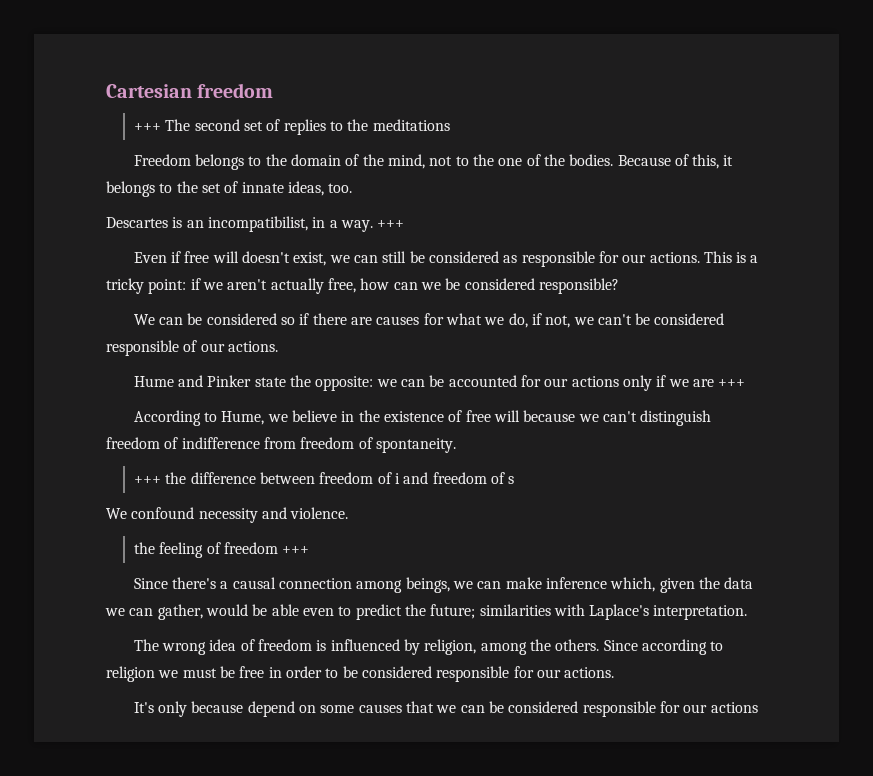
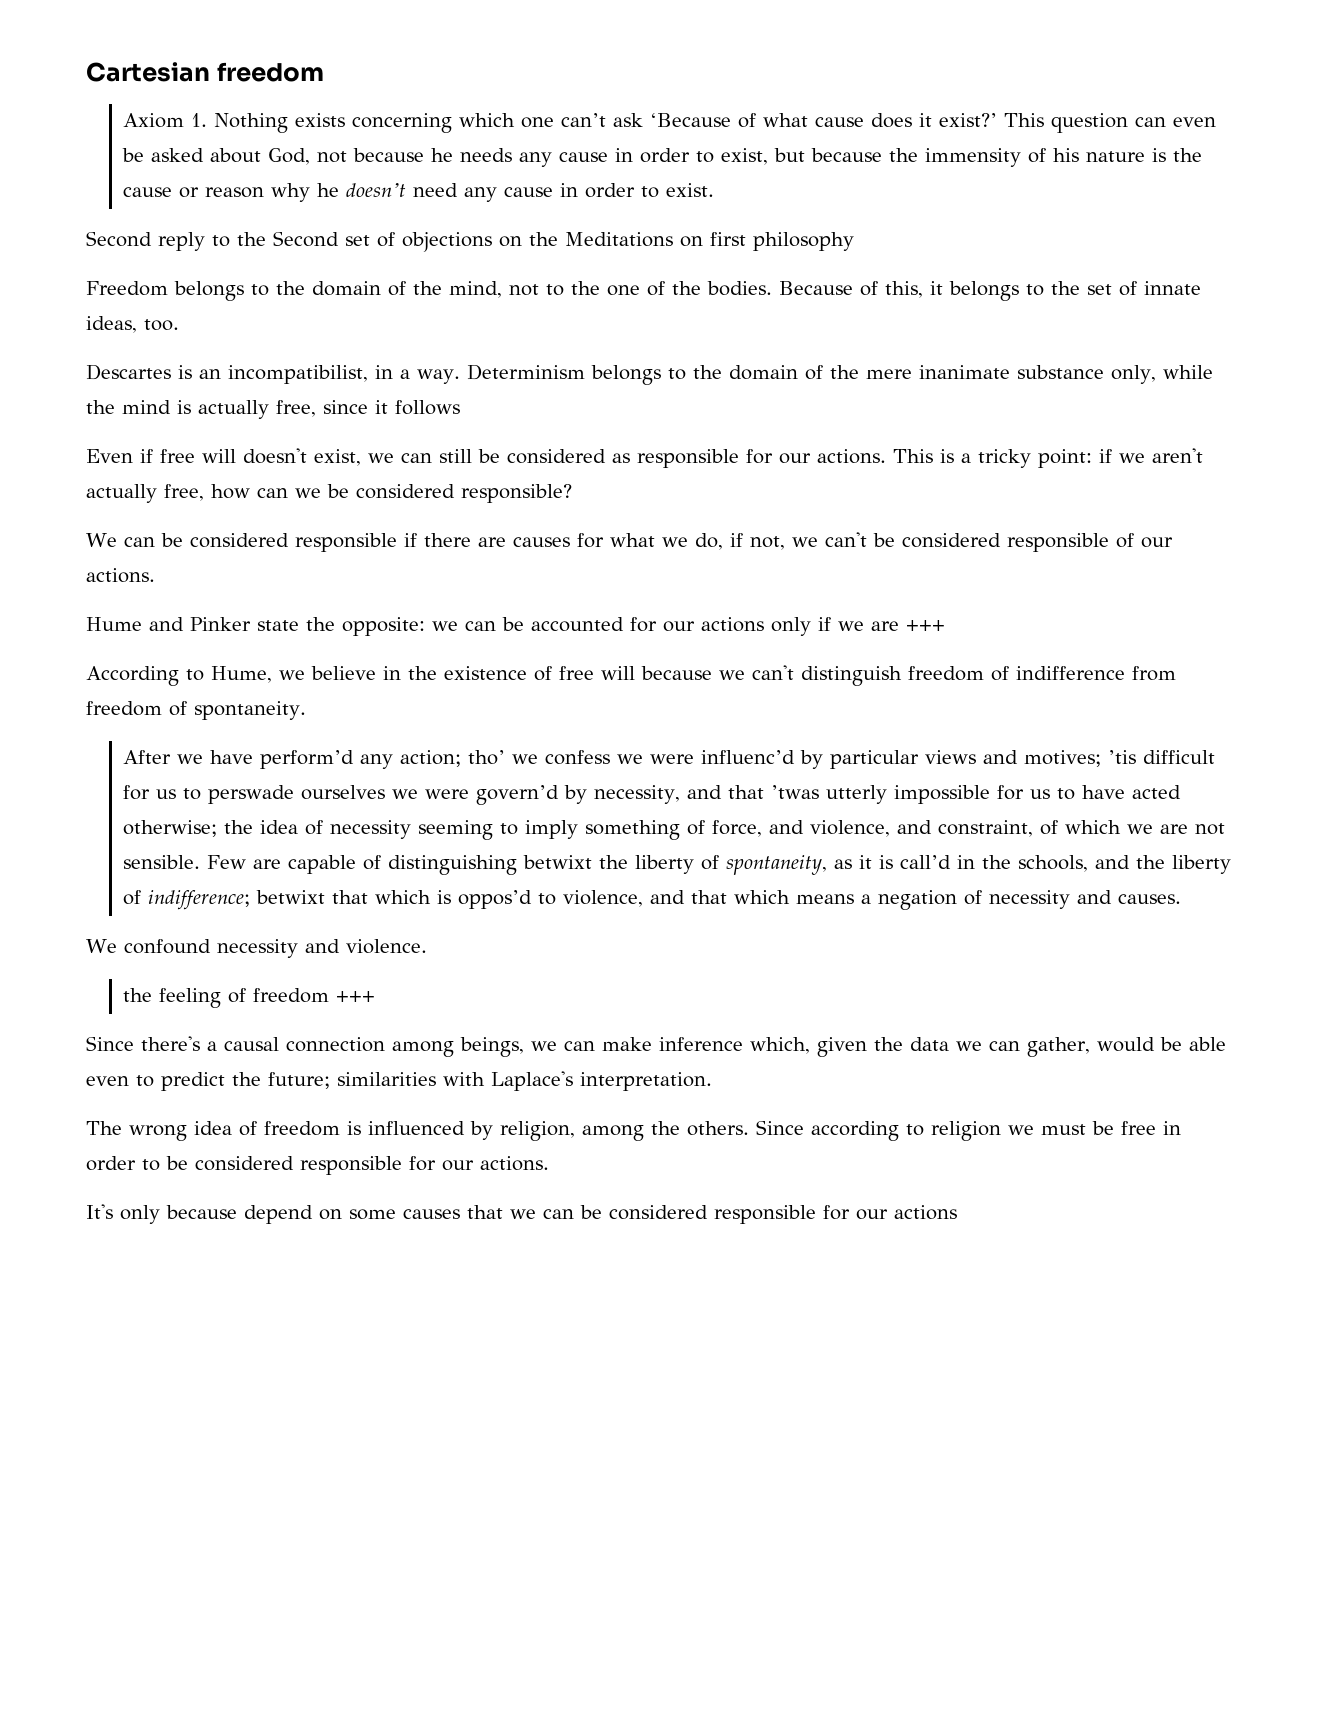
[134,119,450,135] +++ The second set of replies to the meditations -> [122,113,1216,133] [121,148,1202,167] [122,183,714,202] [86,231,854,252] Axiom 1. Nothing exists concerning which one can’t ask ‘Because of what cause does it exist?’ This question can even be asked about God, not because he needs any cause in order to exist, but because the immensity of his nature is the cause or reason why he doesn’t need any cause in order to exist. // Second reply to the Second set of objections on the Meditations on first philosophy
[377,220,405,228] +++ -> [466,364,1213,385] [86,400,460,419] Determinism belongs to the domain of the mere inanimate substance only, while the mind is actually free, since it follows
[280,317,295,325] so -> [294,533,397,552] responsible
[134,472,515,484] +++ the difference between freedom of i and freedom of s -> [122,750,1215,769] [122,785,1181,805] [122,820,1225,840] [122,855,1231,875] [122,890,1181,910] After we have perform’d any action; tho’ we confess we were influenc’d by particular views and motives; ’tis difficult for us to perswade ourselves we were govern’d by necessity, and that ’twas utterly impossible for us to have acted otherwise; the idea of necessity seeming to imply something of force, and violence, and constraint, of which we are not sensible. Few are capable of distinguishing betwixt the liberty of spontaneity, as it is call’d in the schools, and the liberty of indifference; betwixt that which is oppos’d to violence, and that which means a negation of necessity and causes.

